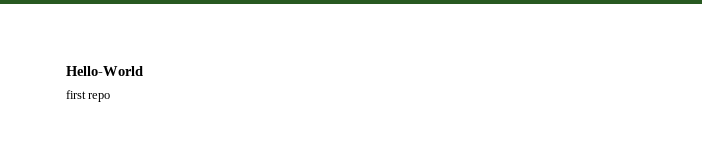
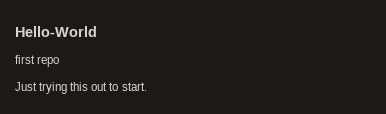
(111, 97) none -> [15,82,147,94] // Just trying this out to start.

